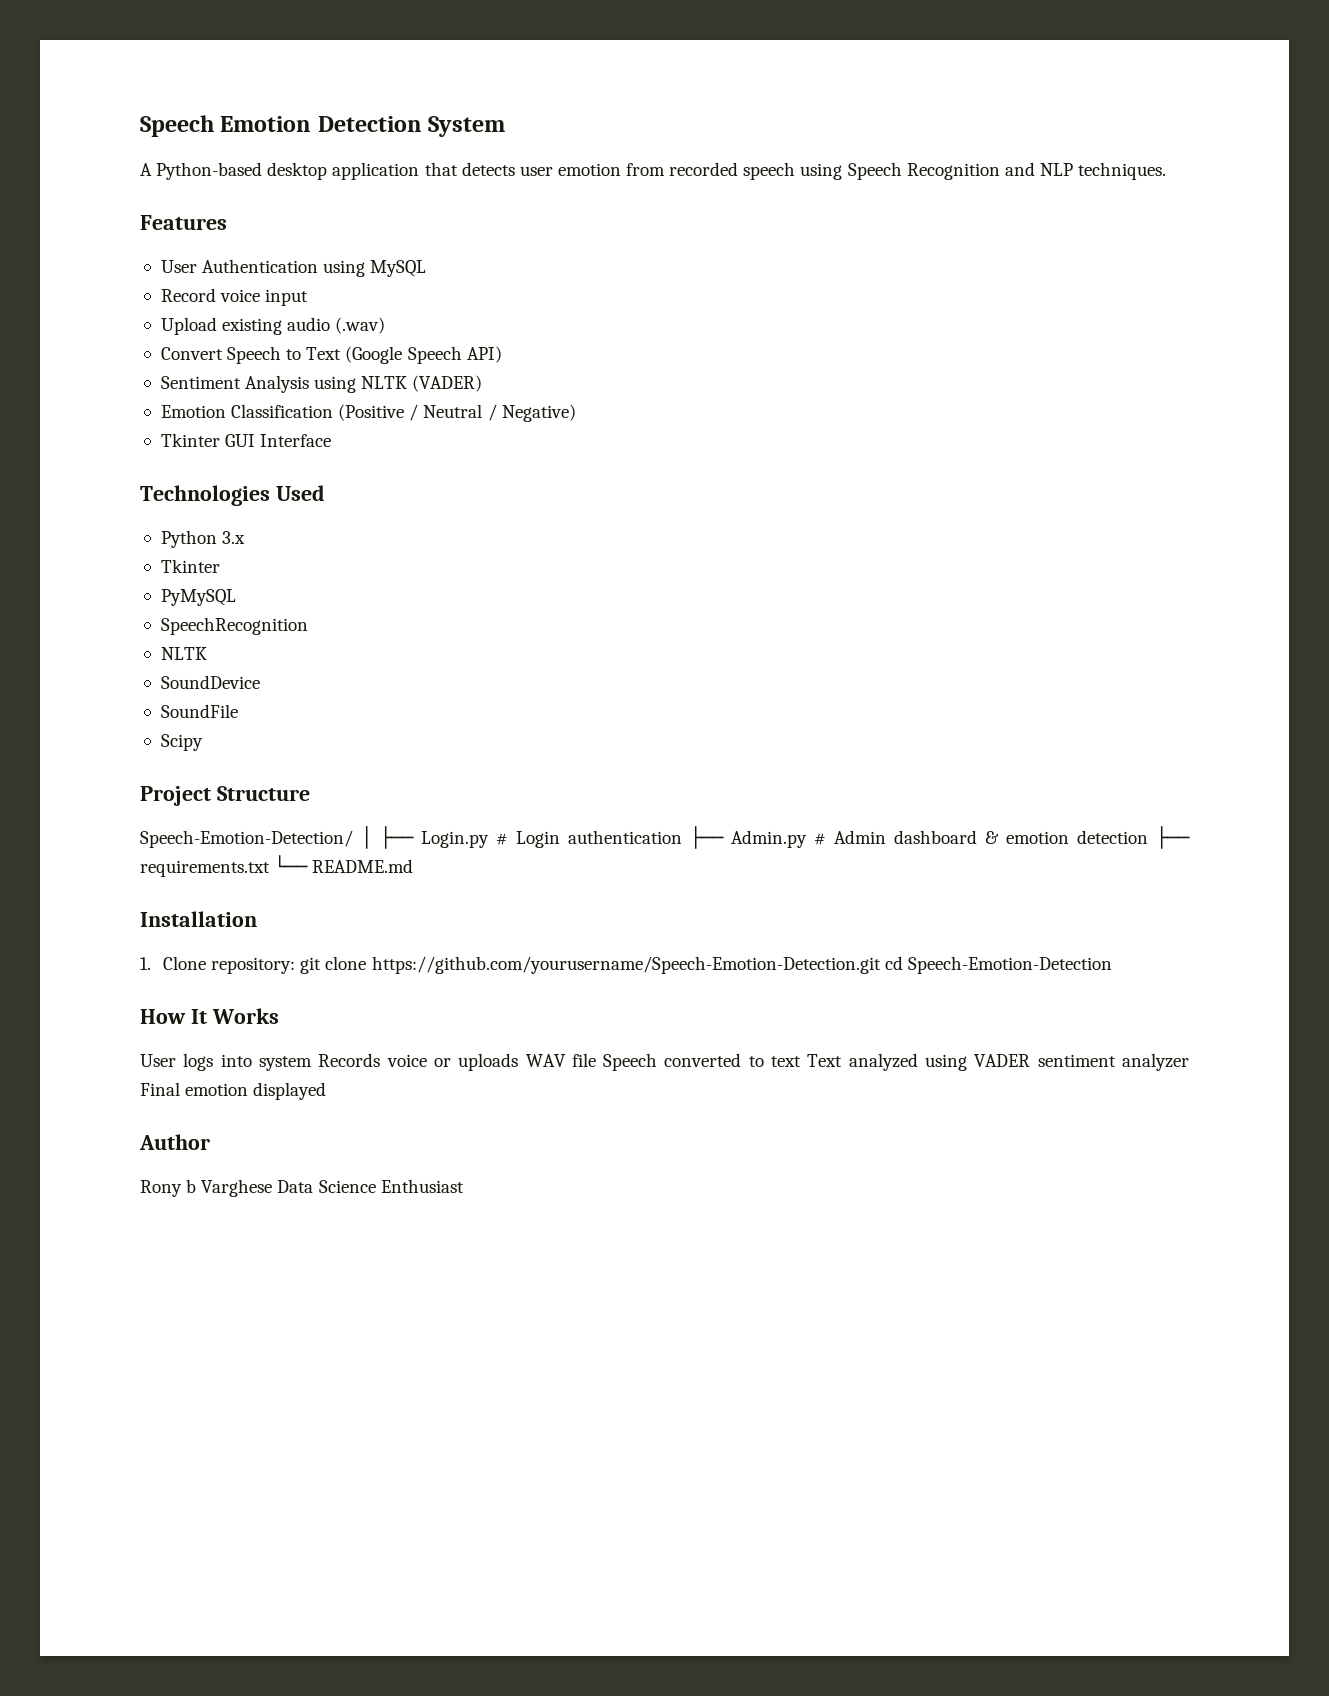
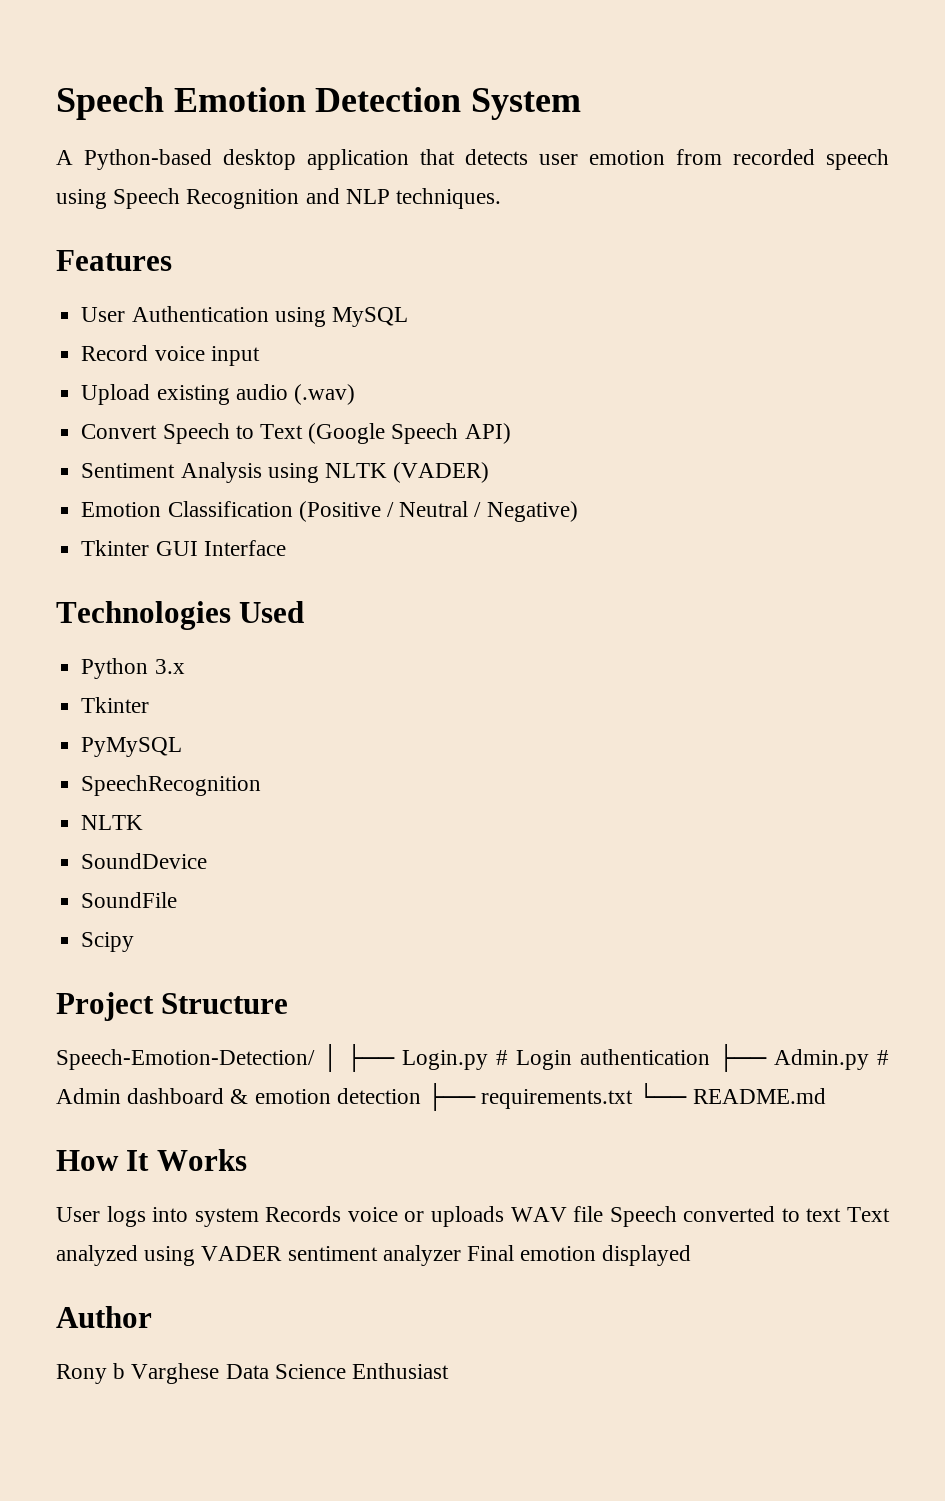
[140,911,257,927] [140,956,1112,974] // Installation // 1. Clone repository: git clone https://github.com/yourusername/Speech-Emotion-Detection.git cd Speech-Emotion-Detection -> (826, 1096) none

